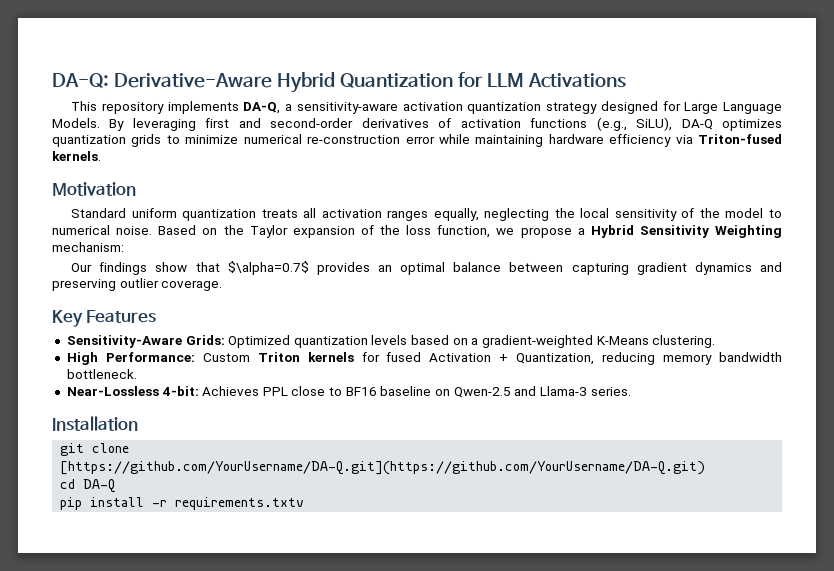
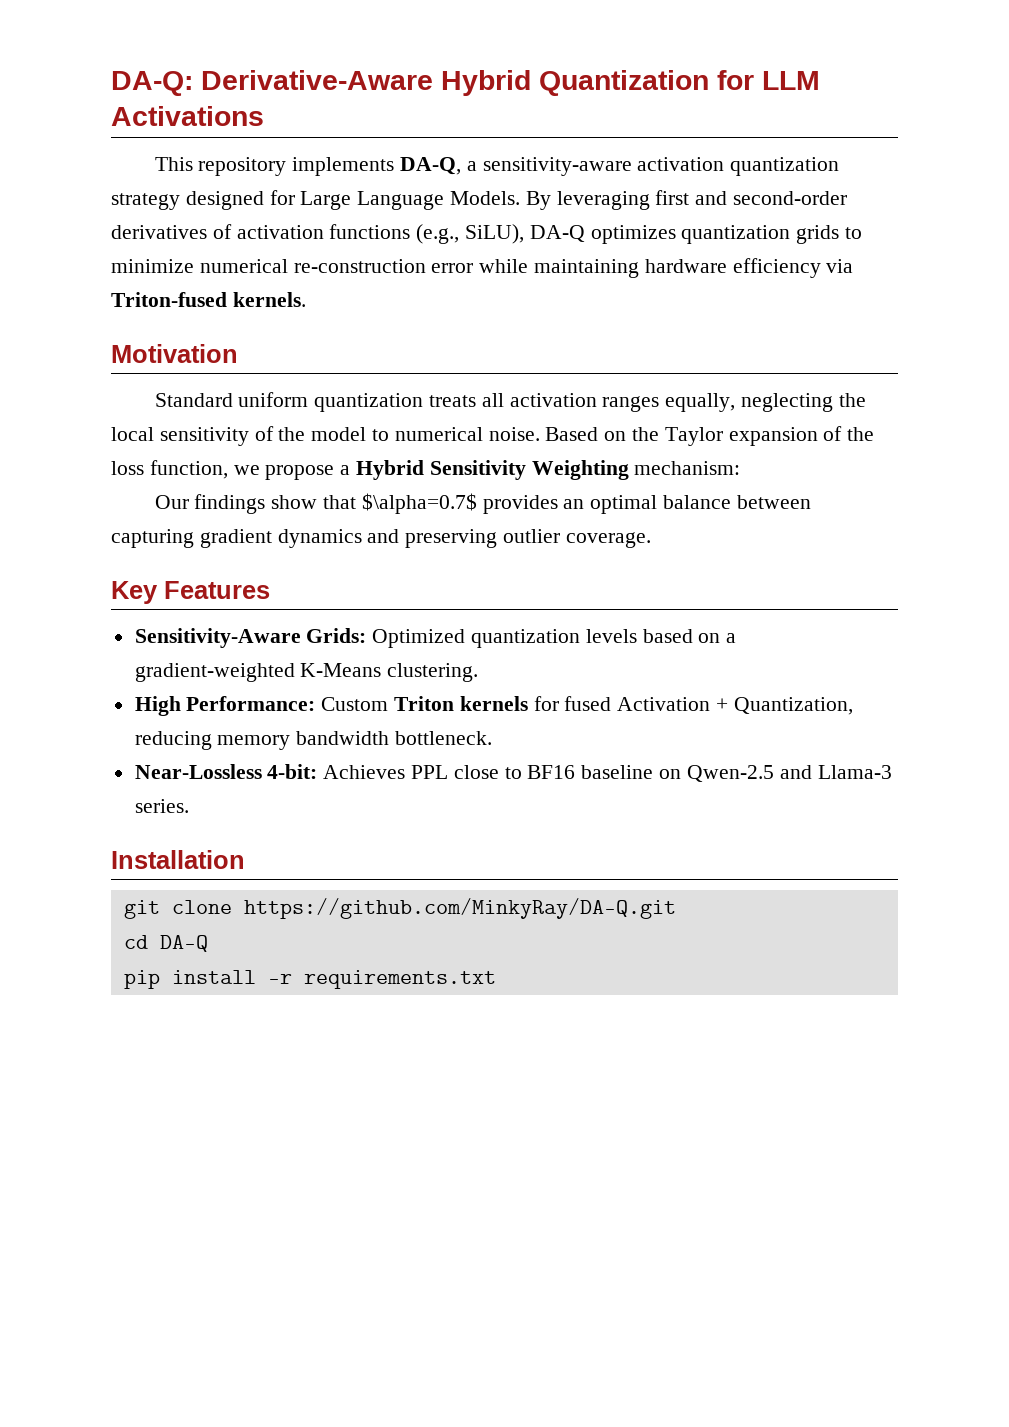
[60,461,706,475] [https://github.com/YourUsername/DA-Q.git](https://github.com/YourUsername/DA-Q.git) -> [243,898,676,919] https://github.com/MinkyRay/DA-Q.git
[175,497,305,510] requirements.txtv -> [303,970,496,989] requirements.txt

